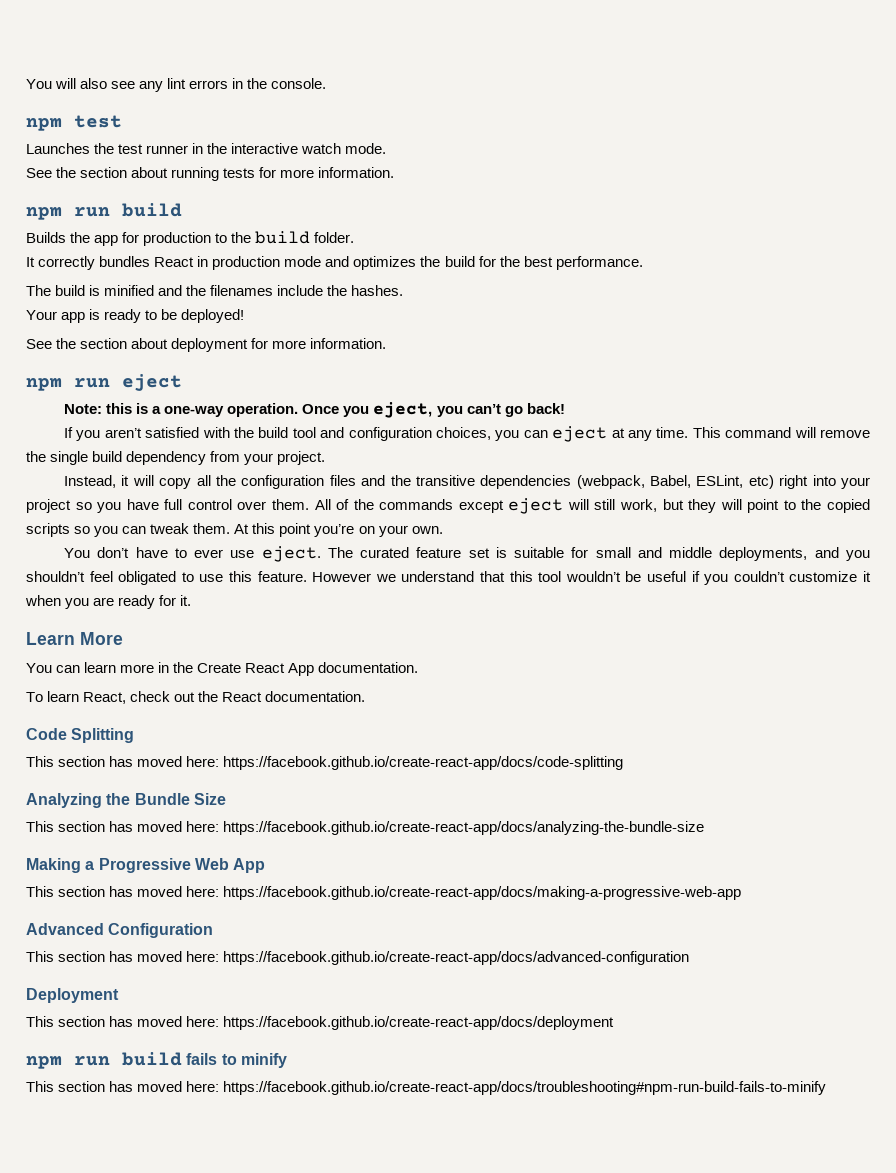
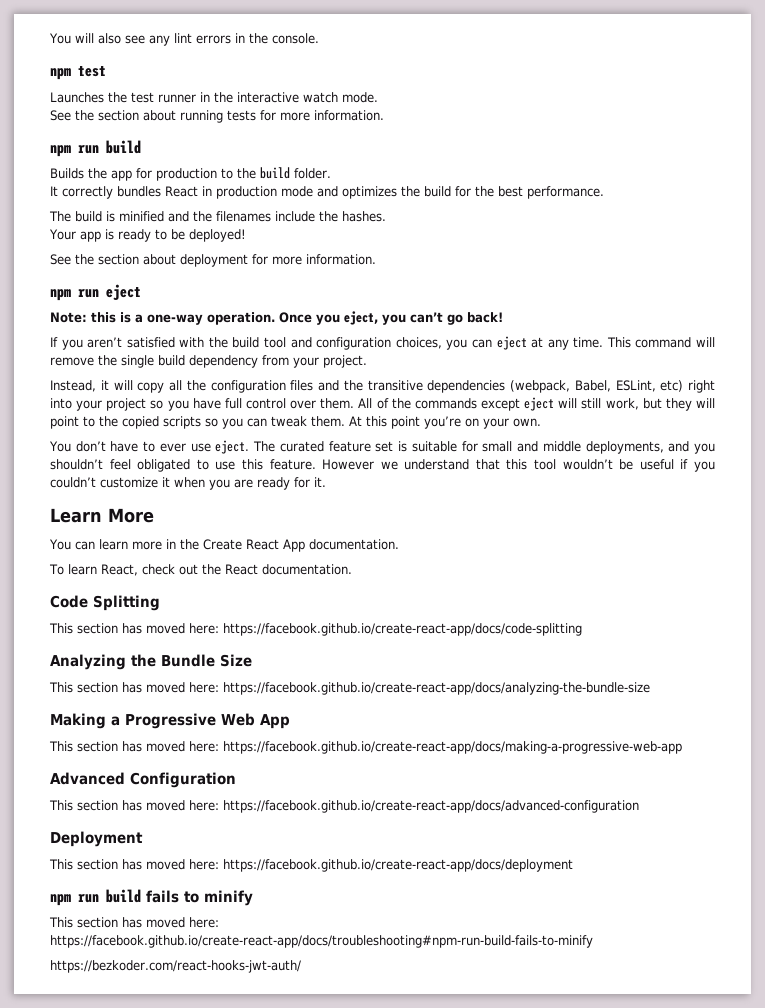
(827, 1088) none -> [50,960,301,973] // https://bezkoder.com/react-hooks-jwt-auth/

